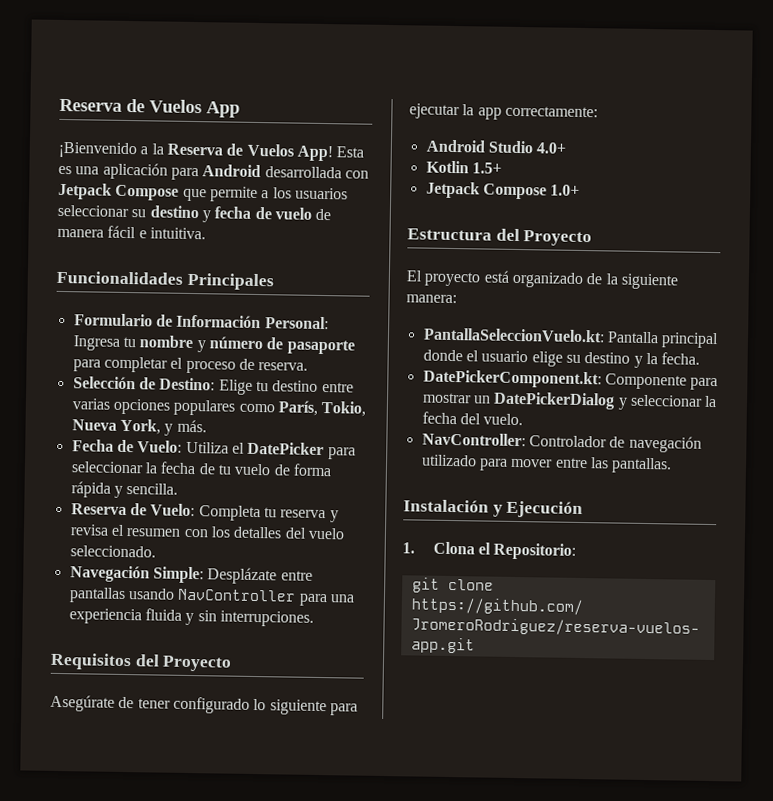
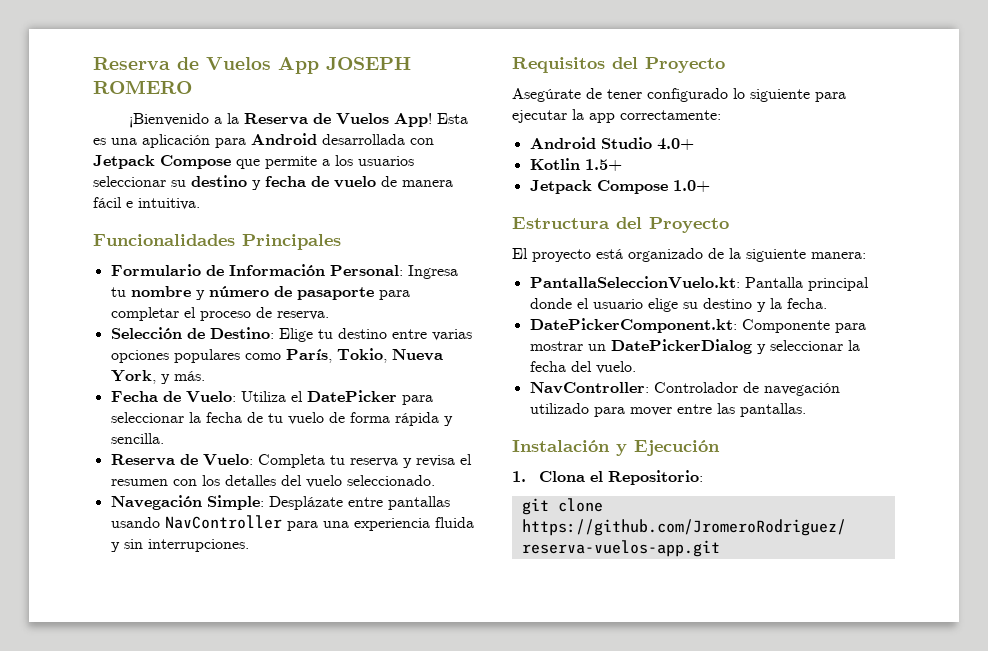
(240, 109) none -> [326,57,411,70] [93,80,192,94] JOSEPH ROMERO

